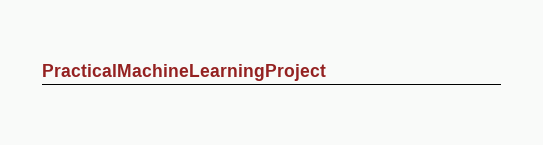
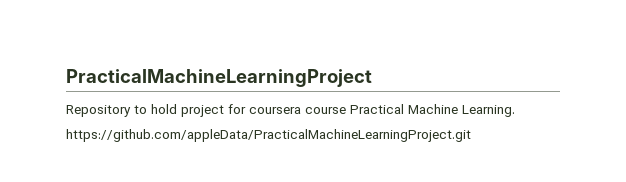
(326, 72) none -> [66,104,515,117] [66,129,471,142] // Repository to hold project for coursera course Practical Machine Learning. // https://github.com/appleData/PracticalMachineLearningProject.git

